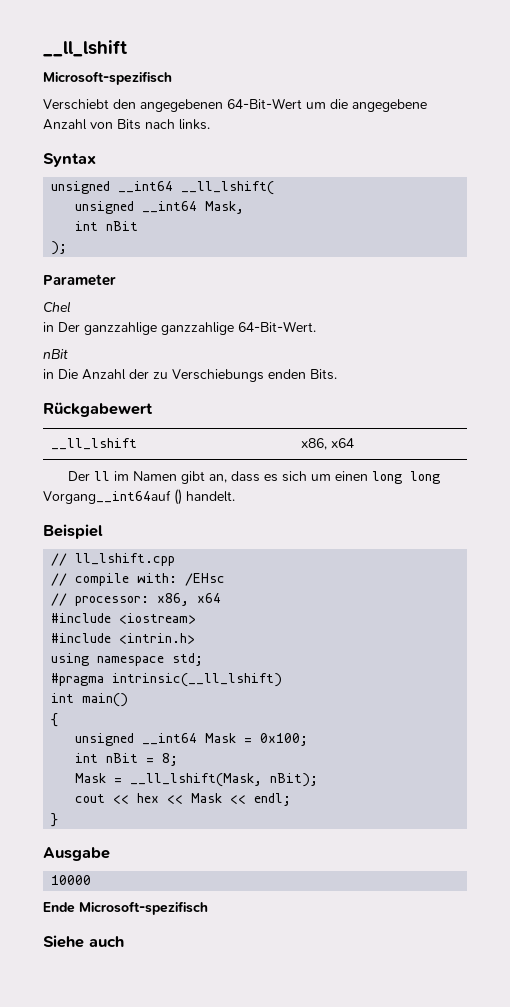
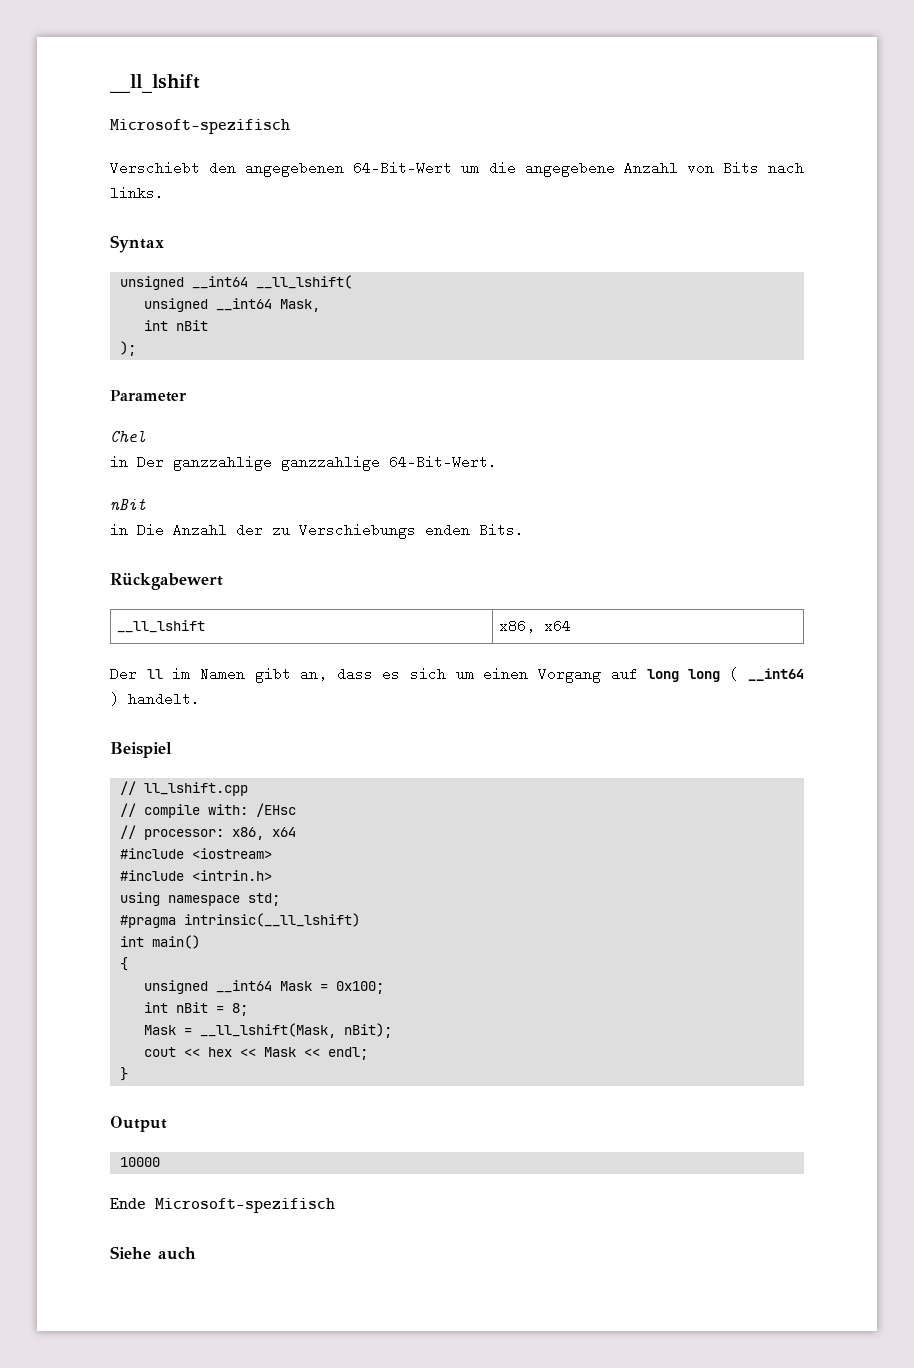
[372,471,441,484] [43,489,182,505] long long Vorgang__int64auf () -> [537,667,804,683] [110,692,119,706] Vorgang auf long long ( __int64 )
[43,847,110,861] Ausgabe -> [110,1116,167,1132] Output

